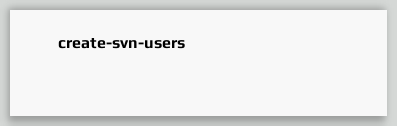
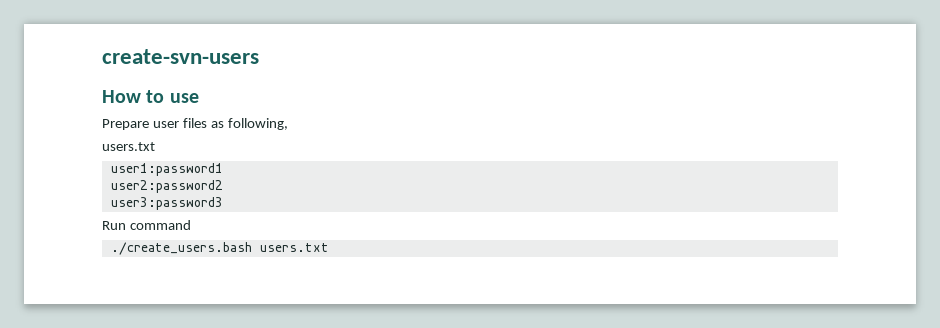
(185, 43) none -> [102,90,199,103] [102,118,288,130] [102,142,155,151] [110,163,223,176] [110,180,223,193] [110,197,223,210] [102,220,191,230] [110,242,329,255] // How to use // Prepare user files as following, // users.txt // user1:password1 // user2:password2 // user3:password3 // Run command // ./create_users.bash users.txt

